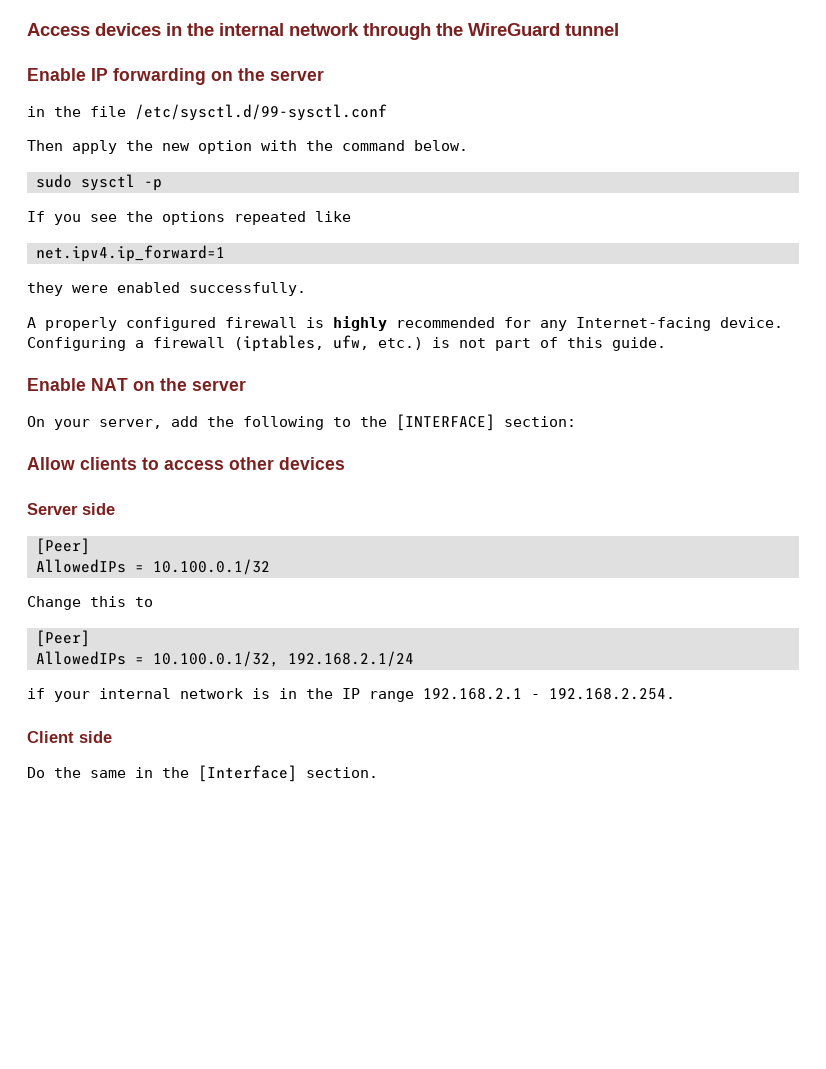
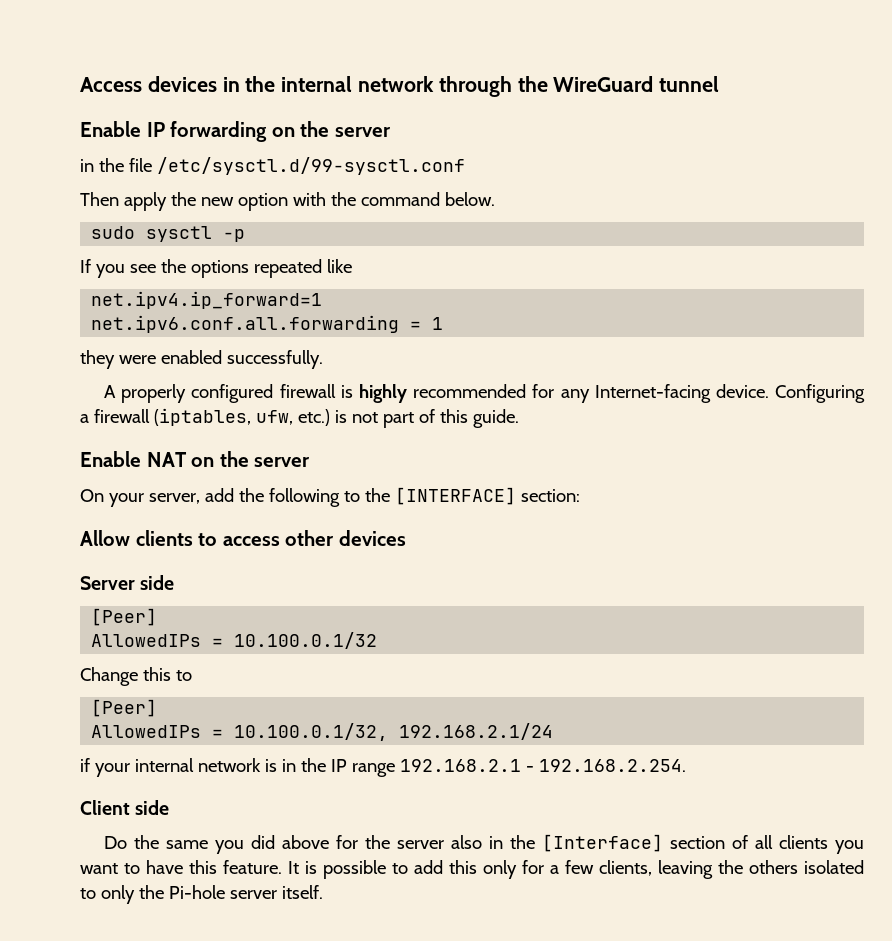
(225, 253) none -> [91,315,444,333] // net.ipv6.conf.all.forwarding = 1
[135,765,378,782] in the [Interface] section. -> [215,834,864,854] [80,860,864,879] [80,885,323,904] you did above for the server also in the [Interface] section of all clients you want to have this feature. It is possible to add this only for a few clients, leaving the others isolated to only the Pi-hole server itself.

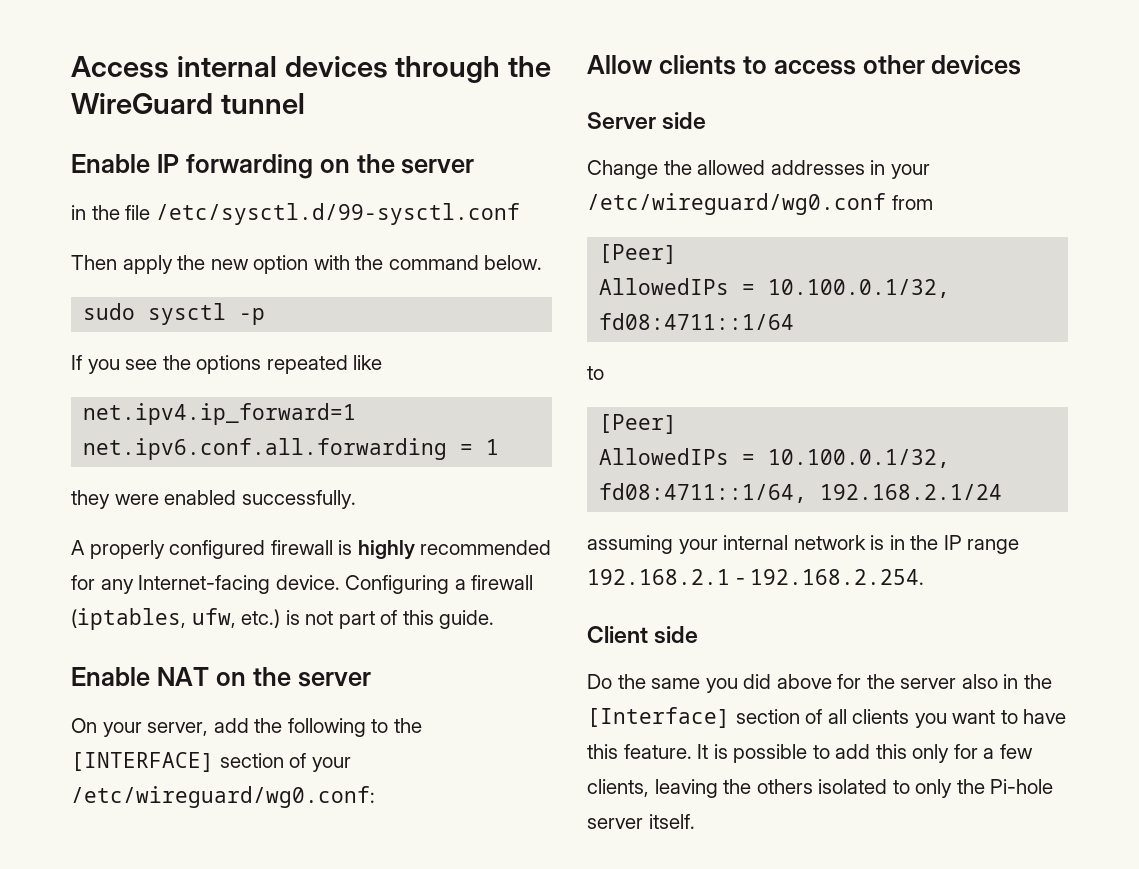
[147,76,435,92] devices in the internal network -> [176,56,388,78] internal devices
[520,489,580,502] section: -> [219,753,351,772] [71,786,375,808] section of your /etc/wireguard/wg0.conf:
[91,608,158,626] [91,632,378,649] [80,667,171,686] // [Peer] // AllowedIPs = 10.100.0.1/32 // Change this -> [587,160,930,179] [587,193,933,215] [599,244,678,264] [599,278,951,298] [599,313,795,330] // Change the allowed addresses in your /etc/wireguard/wg0.conf from // [Peer] // AllowedIPs = 10.100.0.1/32, fd08:4711::1/64 //
(389, 732) none -> [599,483,808,503] fd08:4711::1/64,
[80,758,90,772] if -> [587,535,673,554] assuming

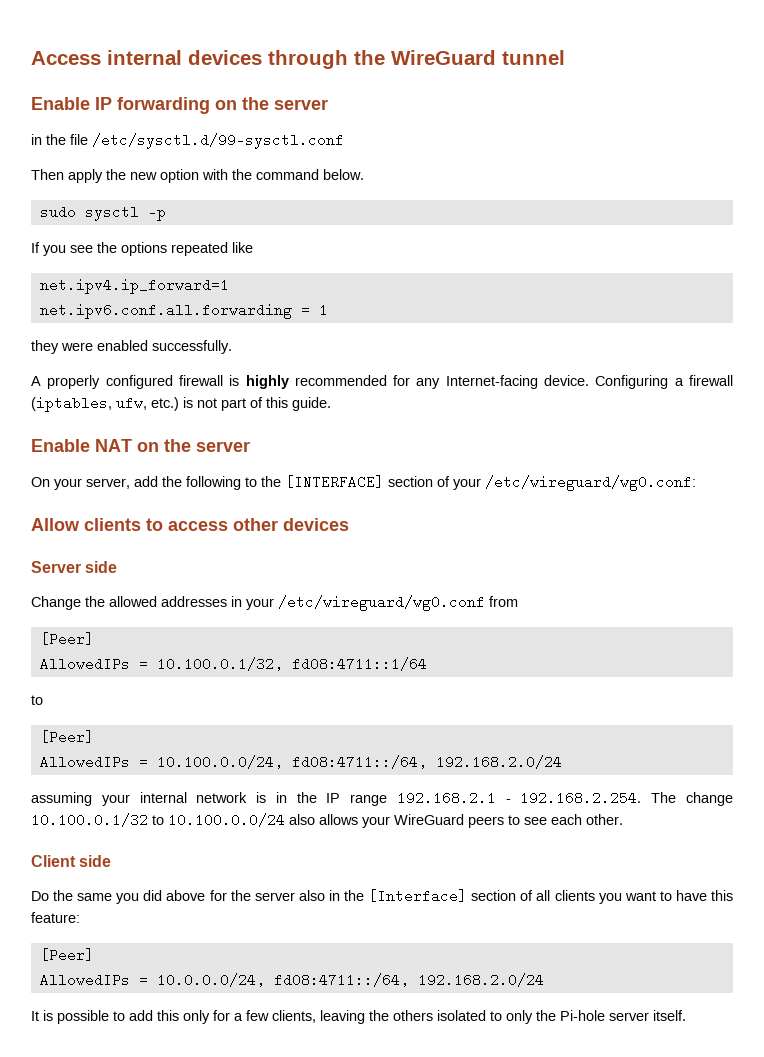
[768,449,951,468] [599,483,1003,503] 10.100.0.1/32, fd08:4711::1/64, 192.168.2.1/24 -> [156,755,562,769] 10.100.0.0/24, fd08:4711::/64, 192.168.2.0/24
(925, 577) none -> [651,792,733,806] [31,813,623,828] The change 10.100.0.1/32 to 10.100.0.0/24 also allows your WireGuard peers to see each other.
[623,744,692,759] feature. -> [31,912,80,923] [39,948,94,962] [39,973,544,987] feature: // [Peer] // AllowedIPs = 10.0.0.0/24, fd08:4711::/64, 192.168.2.0/24 //

